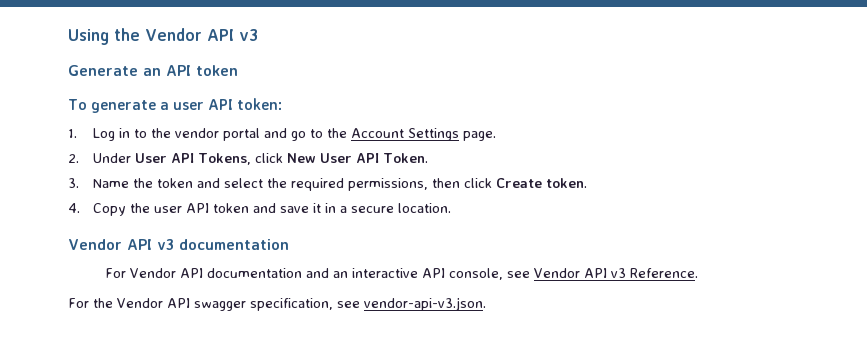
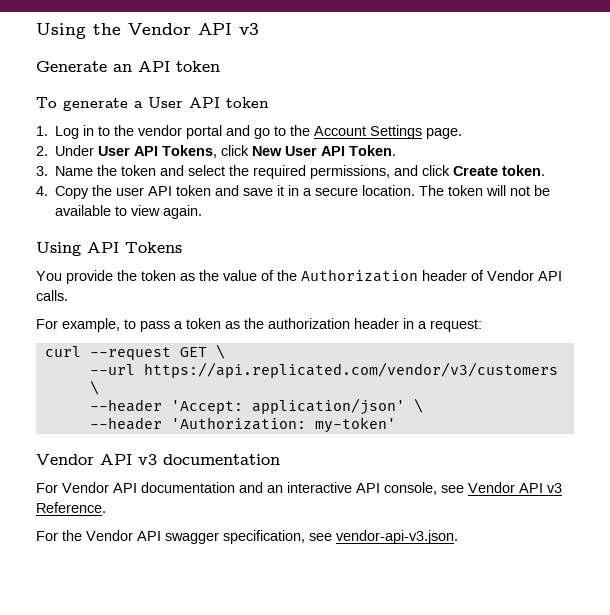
[173,98,283,110] user API token: -> [148,97,269,108] User API token
[431,178,460,188] then -> [394,165,419,176] and
(451, 208) none -> [419,185,551,196] [55,205,203,219] [36,242,182,256] [36,269,562,284] [36,290,68,301] [36,318,482,332] [44,344,225,360] [89,362,558,378] [89,380,99,395] [89,398,423,415] [89,417,396,433] The token will not be available to view again. // Using API Tokens // You provide the token as the value of the Authorization header of Vendor API calls. // For example, to pass a token as the authorization header in a request: // curl --request GET \ // --url https://api.replicated.com/vendor/v3/customers \ // --header 'Accept: application/json' \ // --header 'Authorization: my-token'

